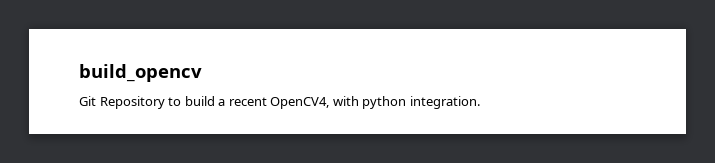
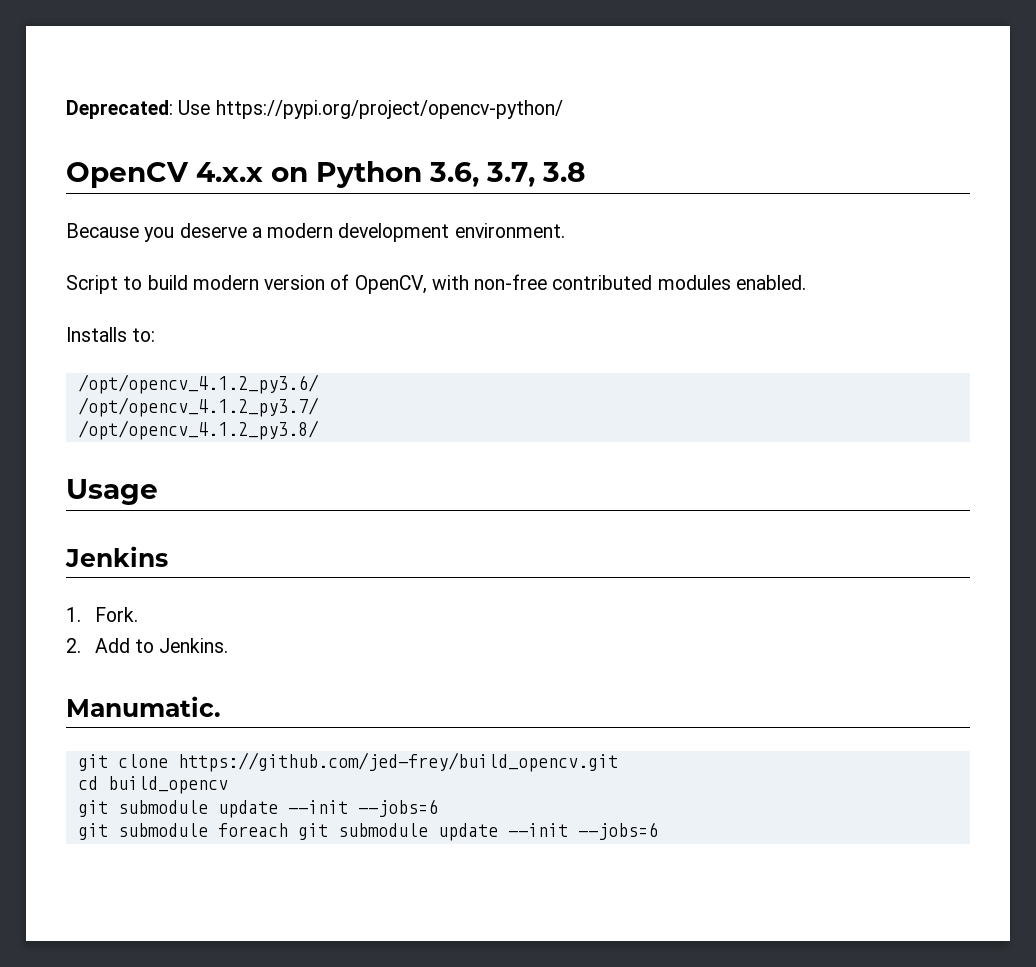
[79,64,202,82] [79,96,480,109] build_opencv // Git Repository to build a recent OpenCV4, with python integration. -> [66,100,563,119] [66,161,585,188] [66,223,565,242] [66,274,806,294] [66,327,156,342] [77,374,319,394] [77,397,319,417] [77,420,319,440] [66,479,158,505] [65,546,168,567] [66,607,138,622] [66,638,229,653] [66,696,221,717] [77,752,618,772] [77,776,228,794] [77,799,438,818] [77,822,658,841] Deprecated: Use https://pypi.org/project/opencv-python/ // OpenCV 4.x.x on Python 3.6, 3.7, 3.8 // Because you deserve a modern development environment. // Script to build modern version of OpenCV, with non-free contributed modules enabled. // Installs to: // /opt/opencv_4.1.2_py3.6/ // /opt/opencv_4.1.2_py3.7/ // /opt/opencv_4.1.2_py3.8/ // Usage // Jenkins // 1. Fork. // 2. Add to Jenkins. // Manumatic. // git clone https://github.com/jed-frey/build_opencv.git // cd build_opencv // git submodule update --init --jobs=6 // git submodule foreach git submodule update --init --jobs=6

